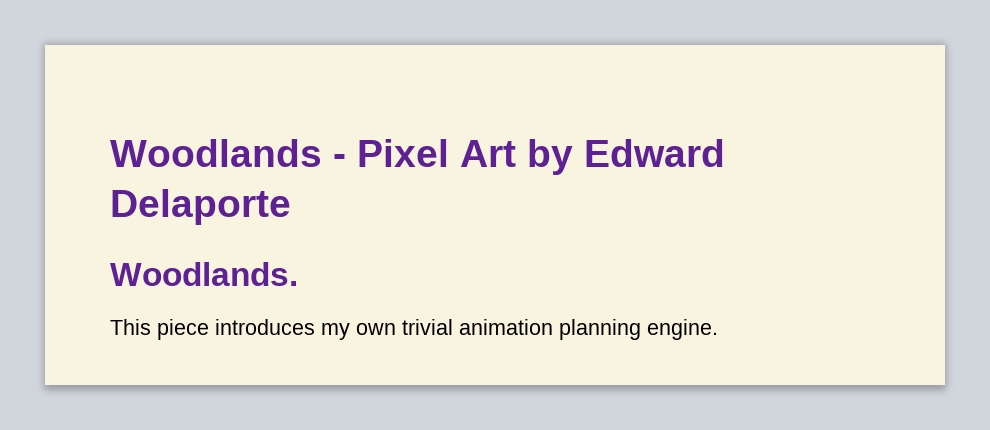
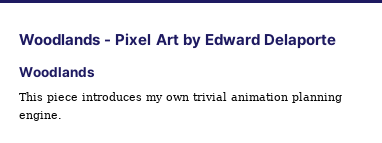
[110,262,298,286] Woodlands. -> [19,67,95,78] Woodlands

